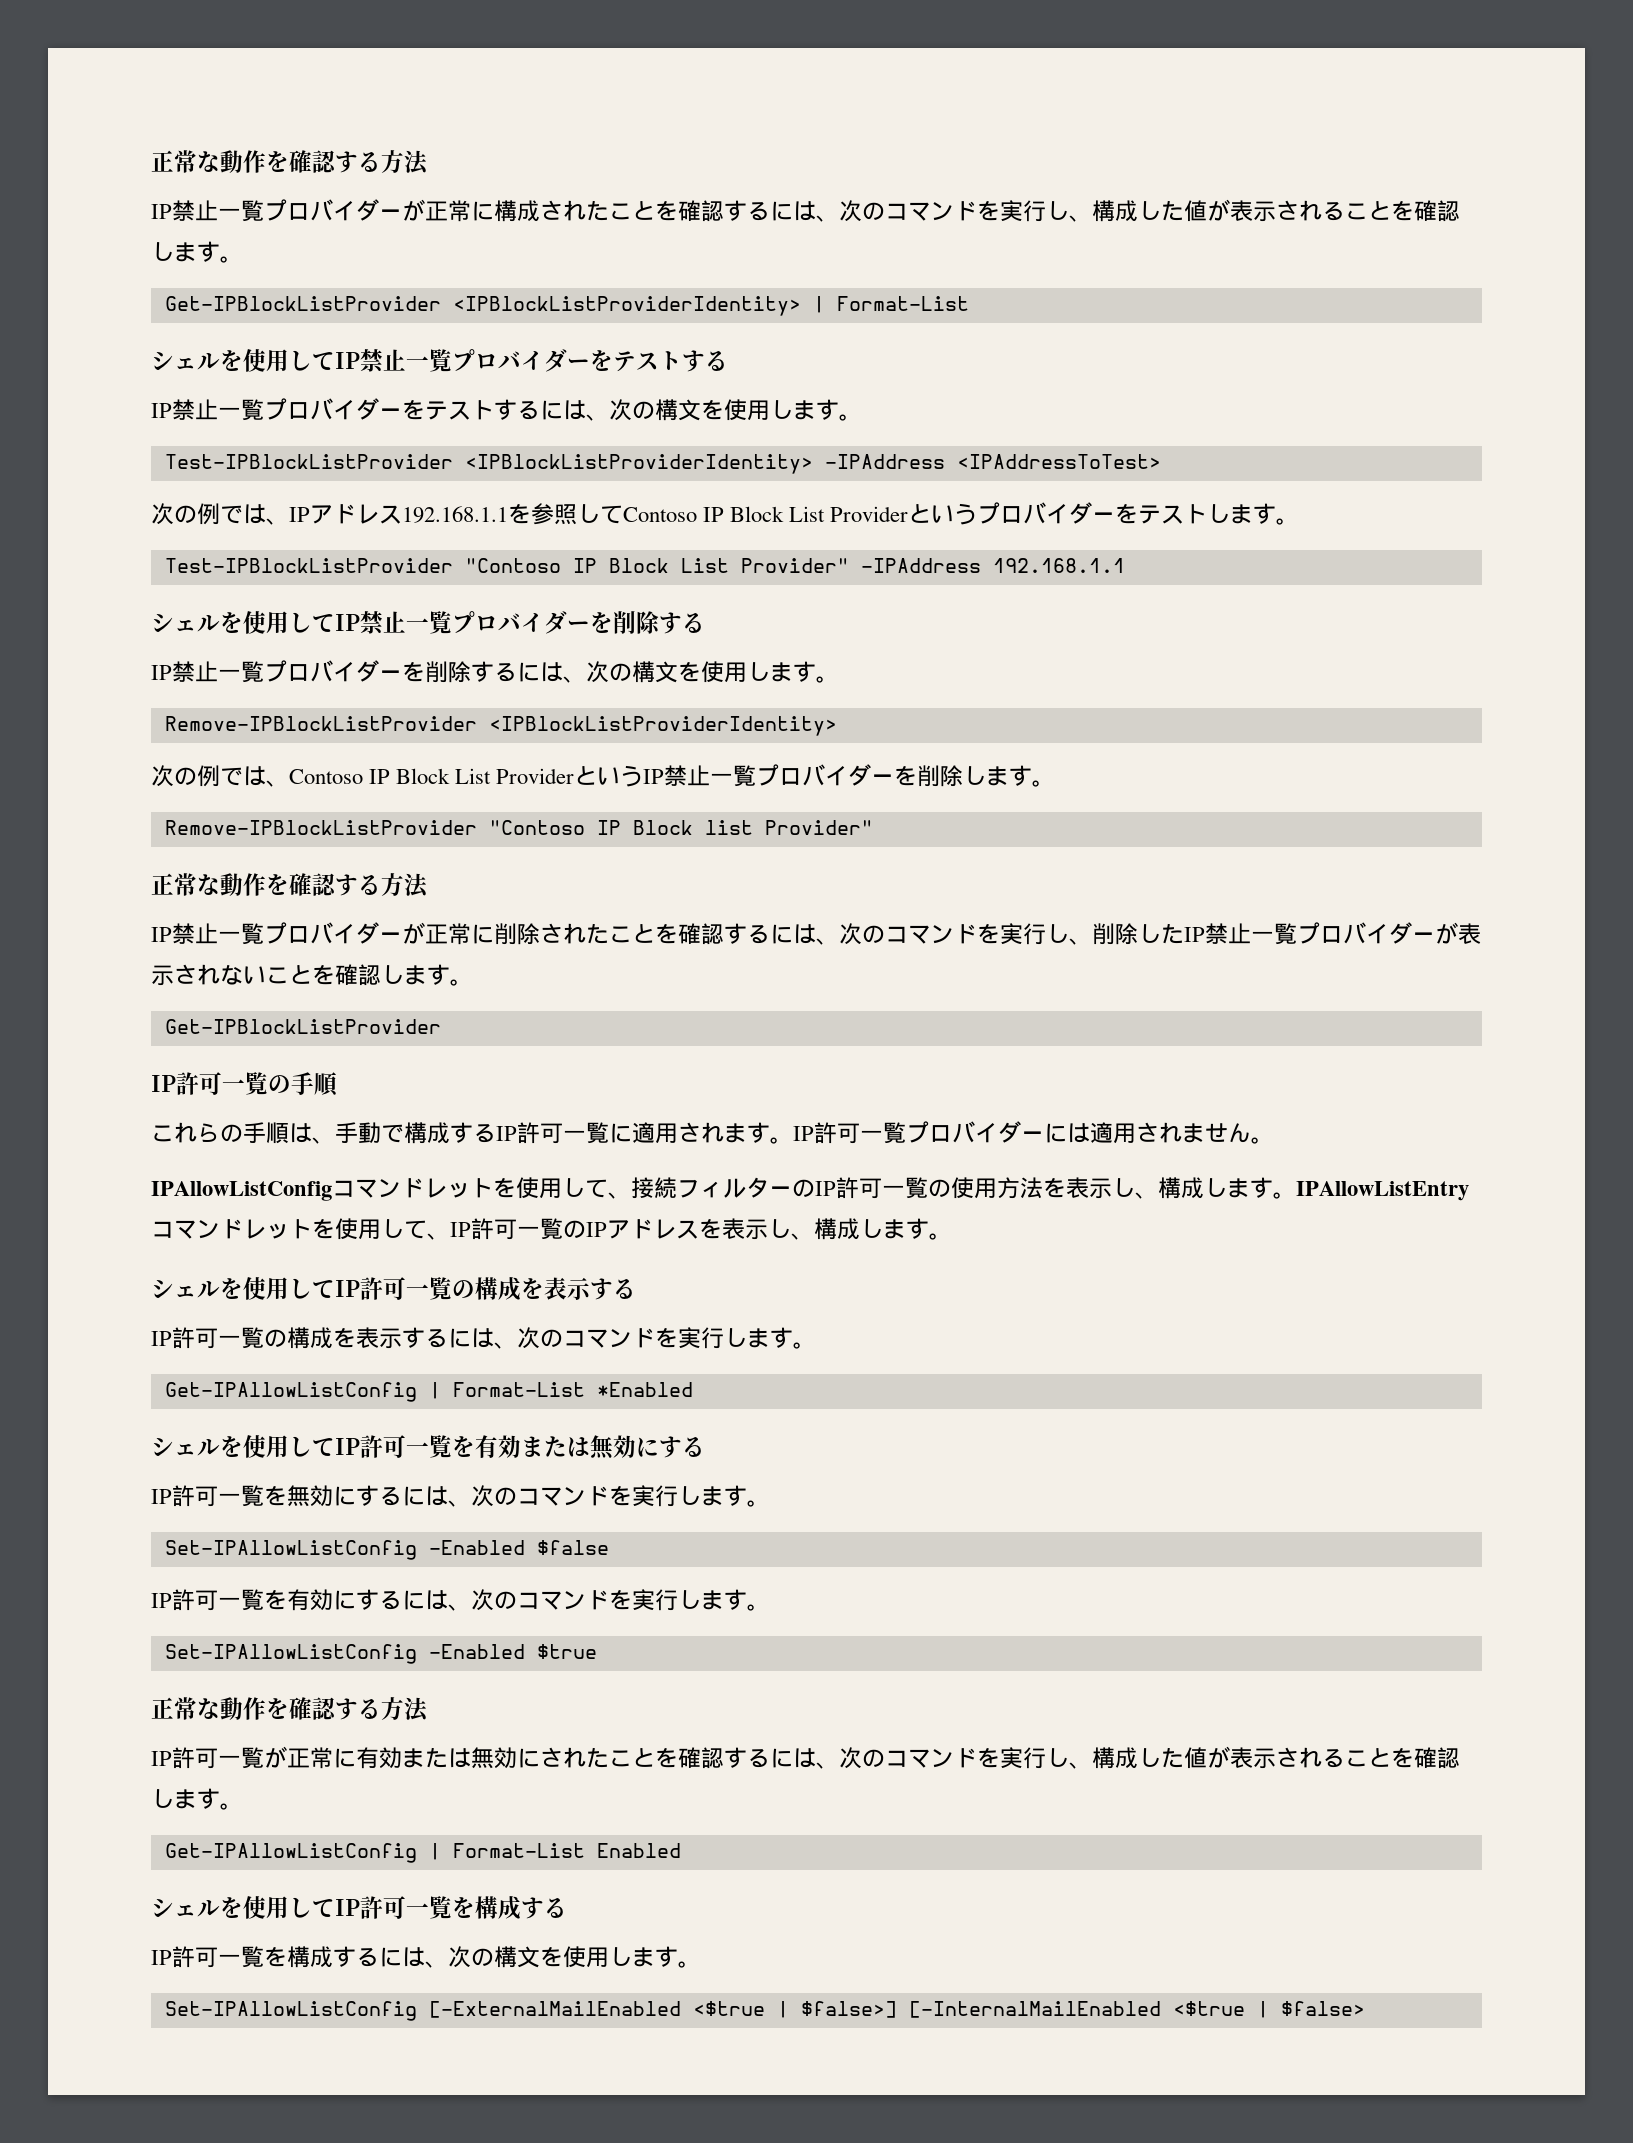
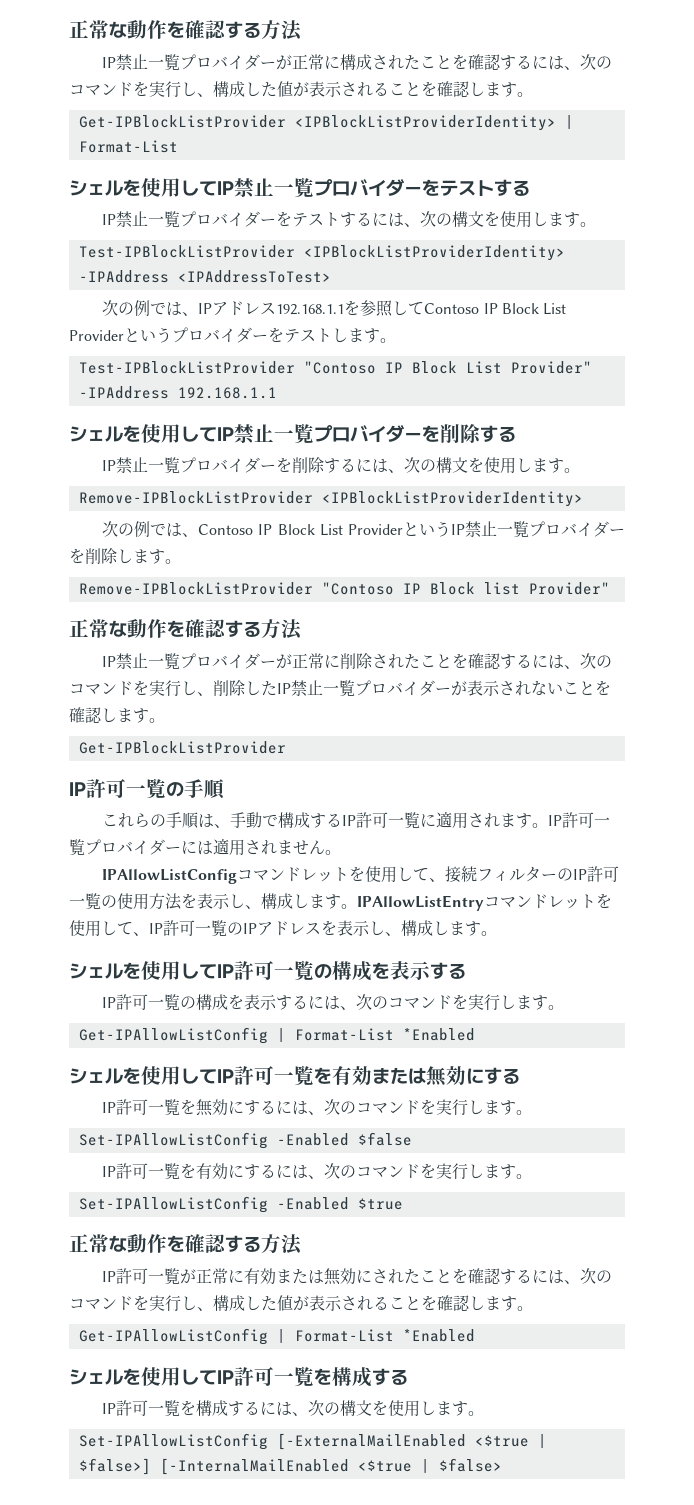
[596,1843,681,1858] Enabled -> [402,1329,475,1342] *Enabled

